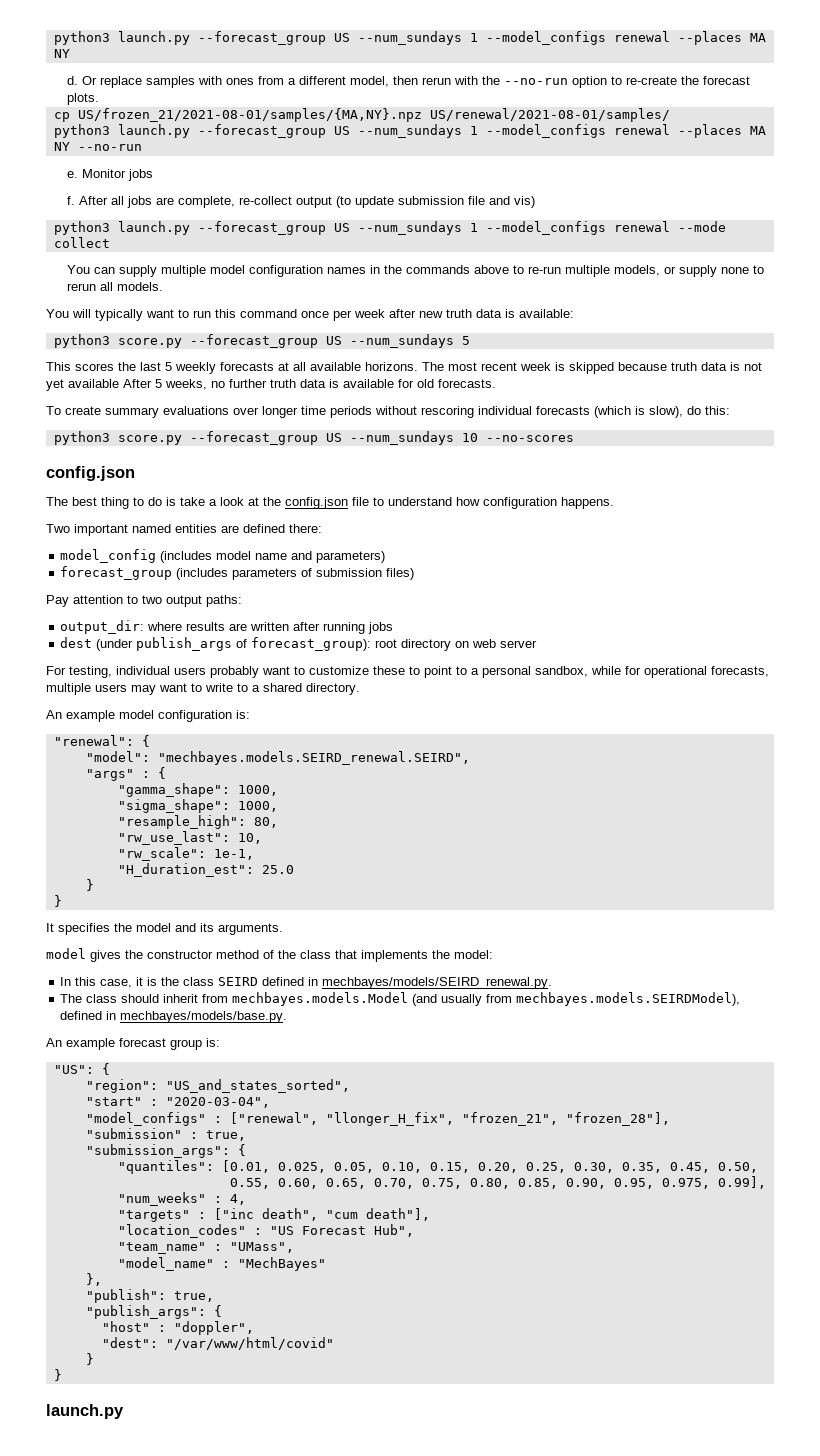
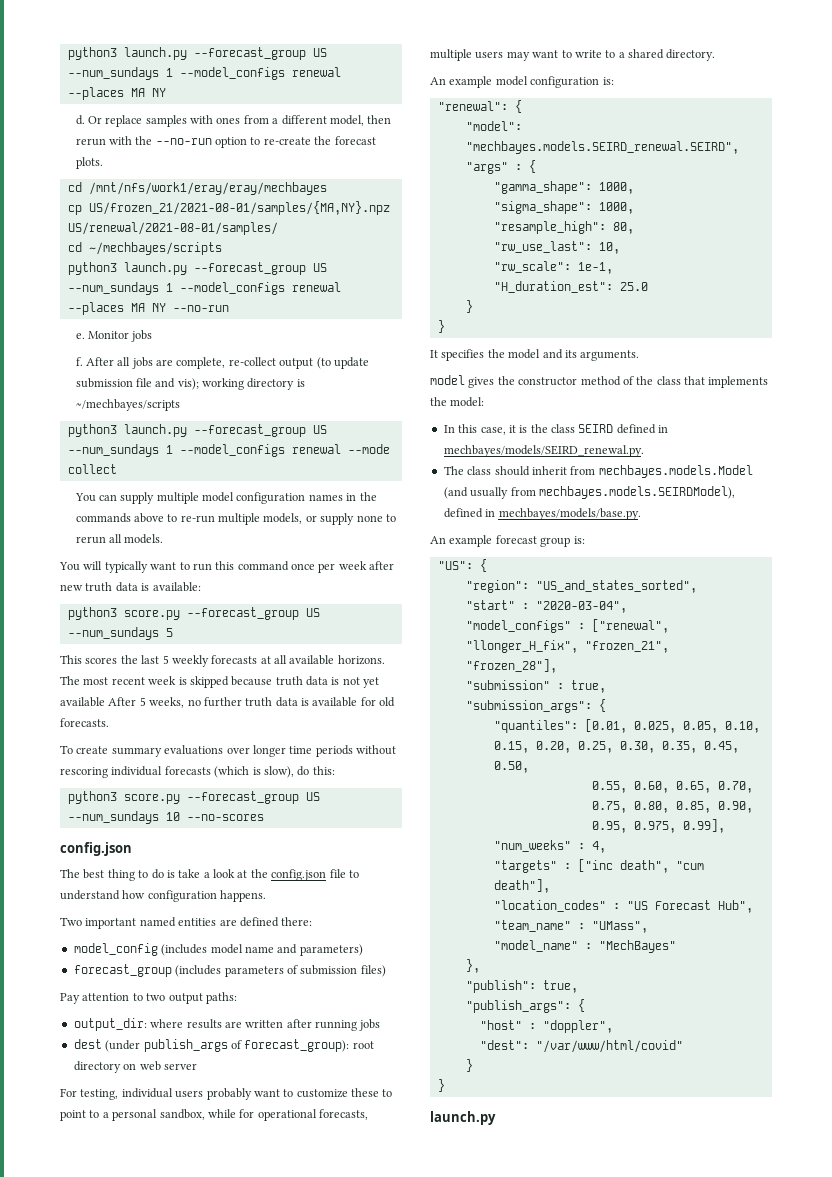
(100, 99) none -> [67,182,327,195] // cd /mnt/nfs/work1/eray/eray/mechbayes
(670, 115) none -> [67,242,222,255] // cd ~/mechbayes/scripts
[514,196,536,208] vis) -> [177,378,305,390] [75,399,180,411] vis); working directory is ~/mechbayes/scripts

